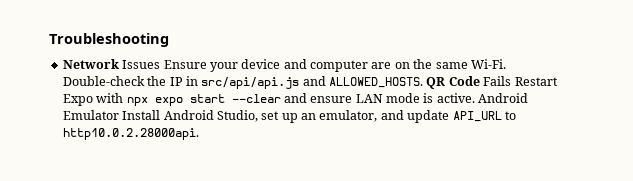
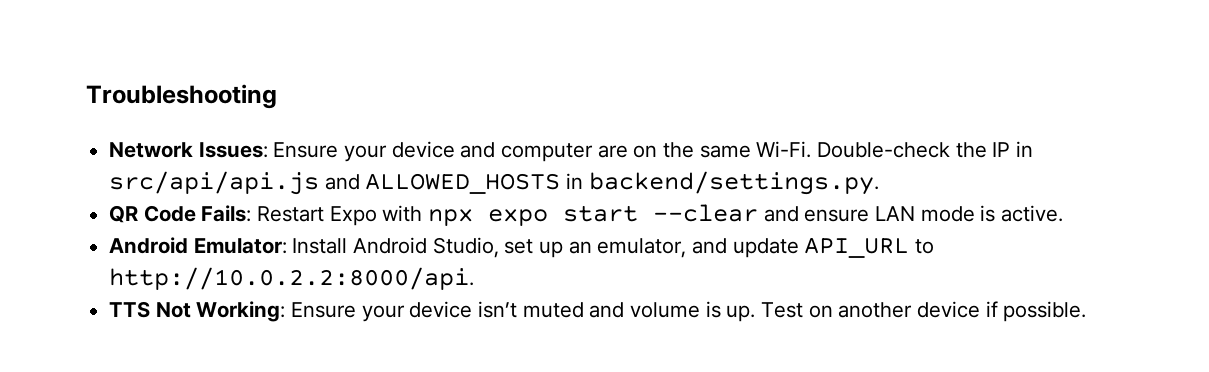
[122,60,161,69] Issues -> [198,142,268,158] Issues:
[329,77,423,88] ALLOWED_HOSTS. -> [365,171,879,195] ALLOWED_HOSTS in backend/settings.py. //
[483,76,512,86] Fails -> [201,205,252,222] Fails:
[478,93,529,103] [62,110,119,120] Android Emulator -> [109,237,287,254] // Android Emulator:
[62,128,199,140] http10.0.2.28000api. -> [109,267,475,290] [109,301,1087,322] http://10.0.2.2:8000/api. // TTS Not Working: Ensure your device isn’t muted and volume is up. Test on another device if possible.

